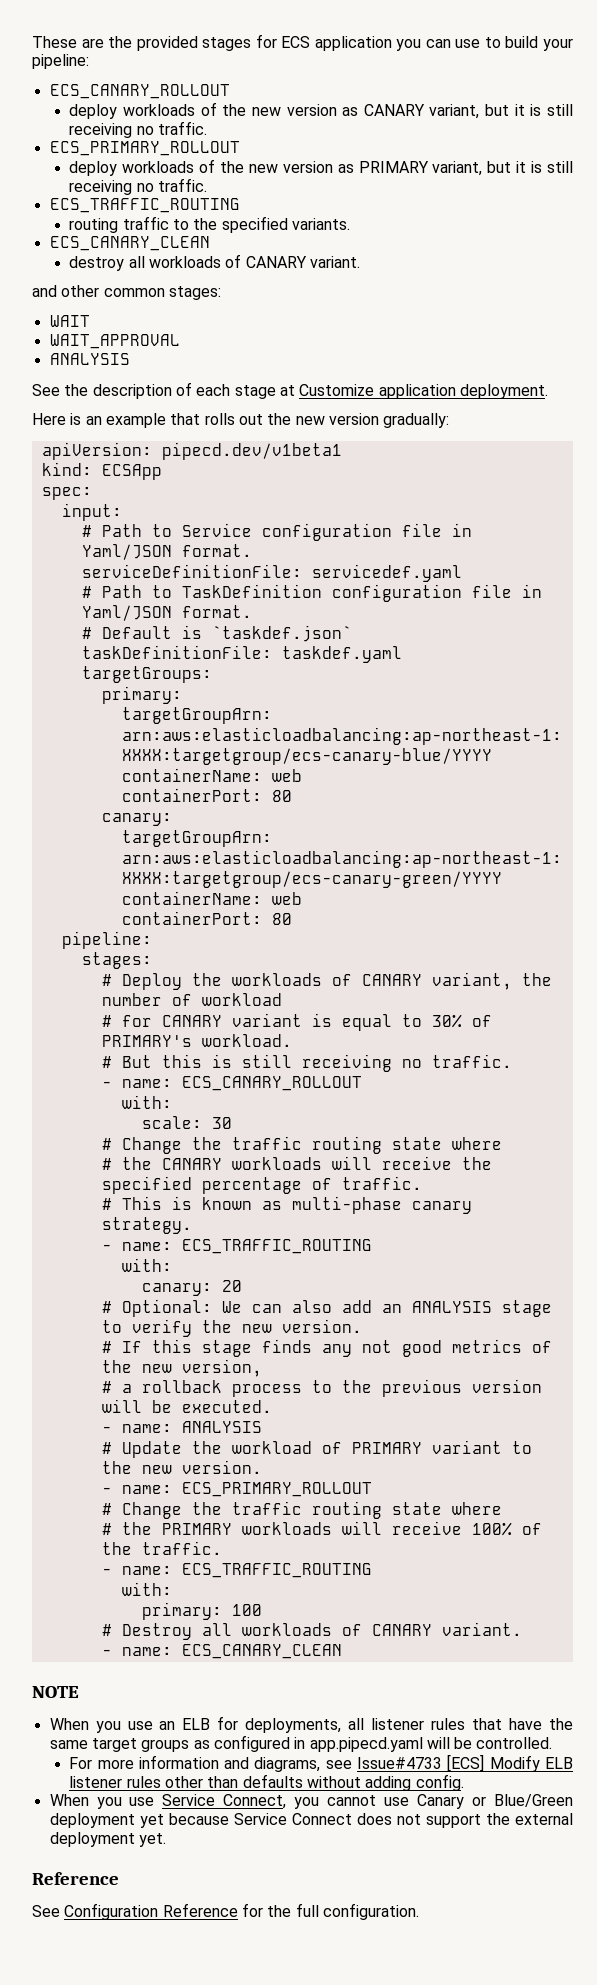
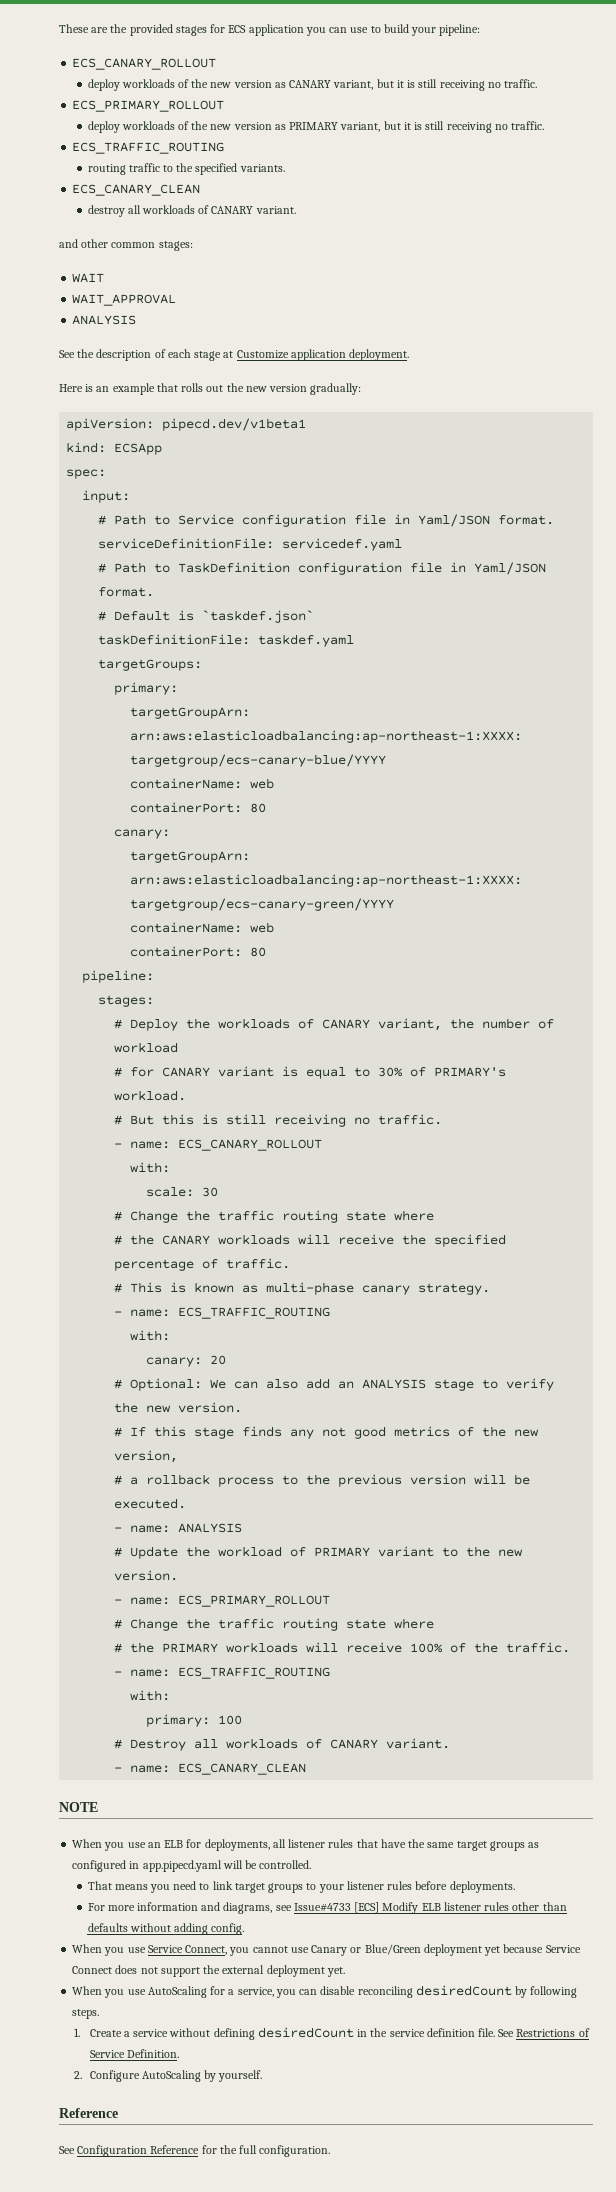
(553, 1743) none -> [87,1881,515,1893] // That means you need to link target groups to your listener rules before deployments.
(166, 1840) none -> [72,1985,578,1998] [72,2009,100,2019] [74,2027,590,2040] [89,2049,179,2058] [74,2070,263,2082] // When you use AutoScaling for a service, you can disable reconciling desiredCount by following steps. // 1. Create a service without defining desiredCount in the service definition file. See Restrictions of Service Definition. // 2. Configure AutoScaling by yourself.

